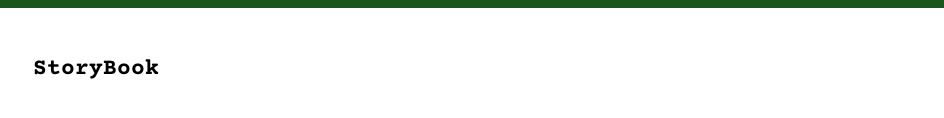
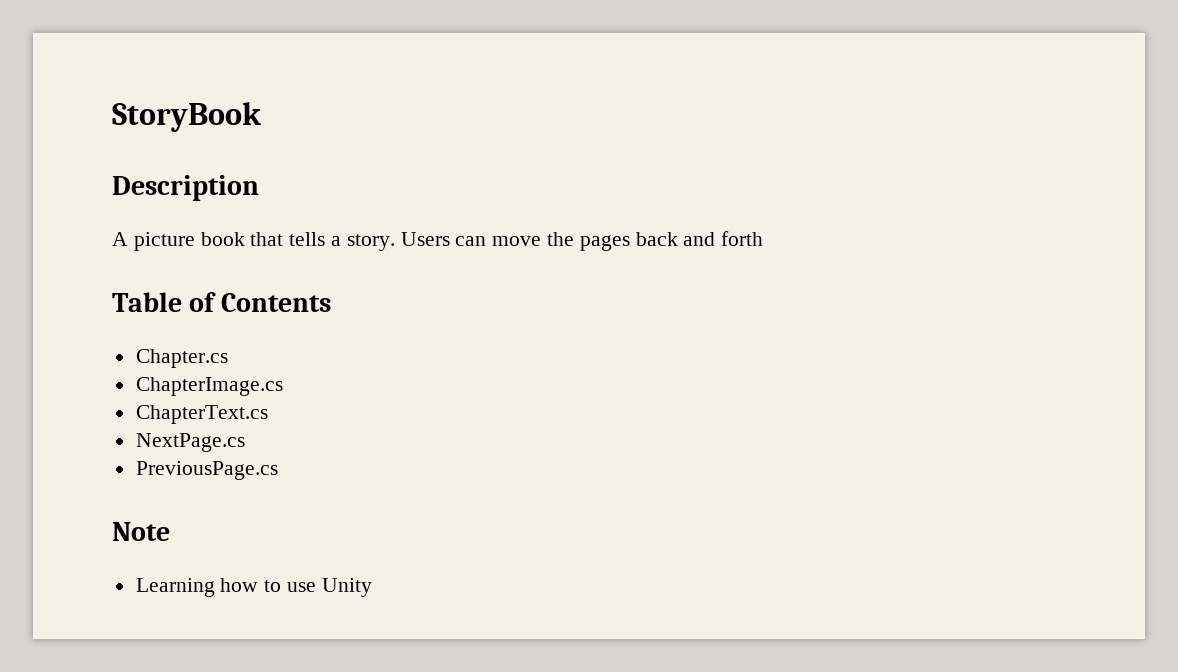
(159, 69) none -> [112,175,259,201] [112,231,764,251] [112,292,331,312] [135,349,228,368] [135,377,283,396] [135,405,268,424] [135,433,245,452] [135,461,278,480] [112,522,170,541] [135,578,372,597] // Description // A picture book that tells a story. Users can move the pages back and forth // Table of Contents // Chapter.cs // ChapterImage.cs // ChapterText.cs // NextPage.cs // PreviousPage.cs // Note // Learning how to use Unity

